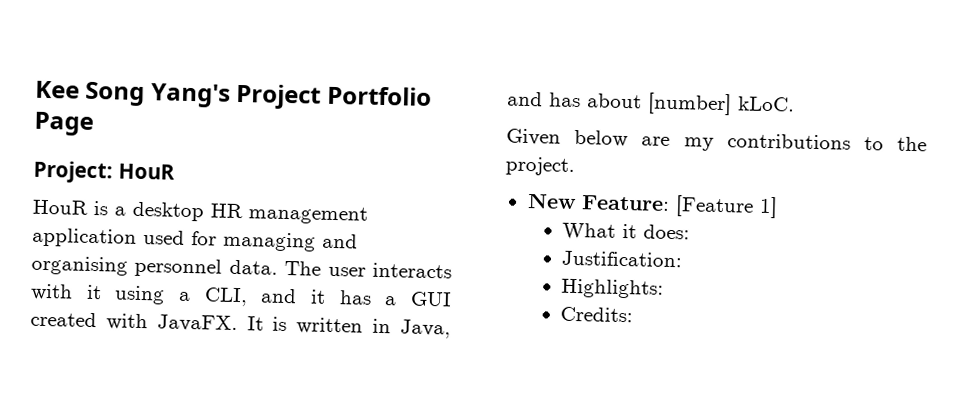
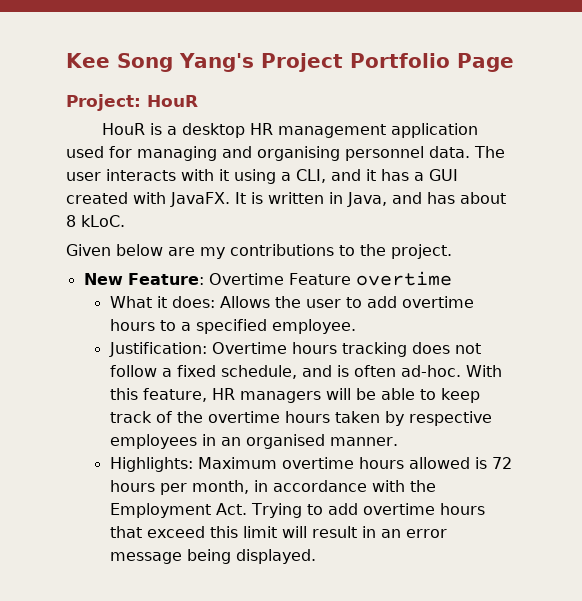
[647,92,732,116] [number] -> [66,215,76,227] 8
[674,195,778,219] [Feature 1] -> [208,271,452,286] Overtime Feature overtime
[561,250,684,268] [561,278,665,299] [560,306,634,323] // Justification: // Highlights: // Credits: -> [219,296,474,308] [109,319,356,334] [108,342,481,357] [109,365,502,379] [109,388,480,403] [109,411,492,426] [109,434,398,449] [109,457,512,472] [109,480,436,495] [109,503,485,518] [109,526,447,538] [109,549,316,564] Allows the user to add overtime hours to a specified employee. // Justification: Overtime hours tracking does not follow a fixed schedule, and is often ad-hoc. With this feature, HR managers will be able to keep track of the overtime hours taken by respective employees in an organised manner. // Highlights: Maximum overtime hours allowed is 72 hours per month, in accordance with the Employment Act. Trying to add overtime hours that exceed this limit will result in an error message being displayed.

